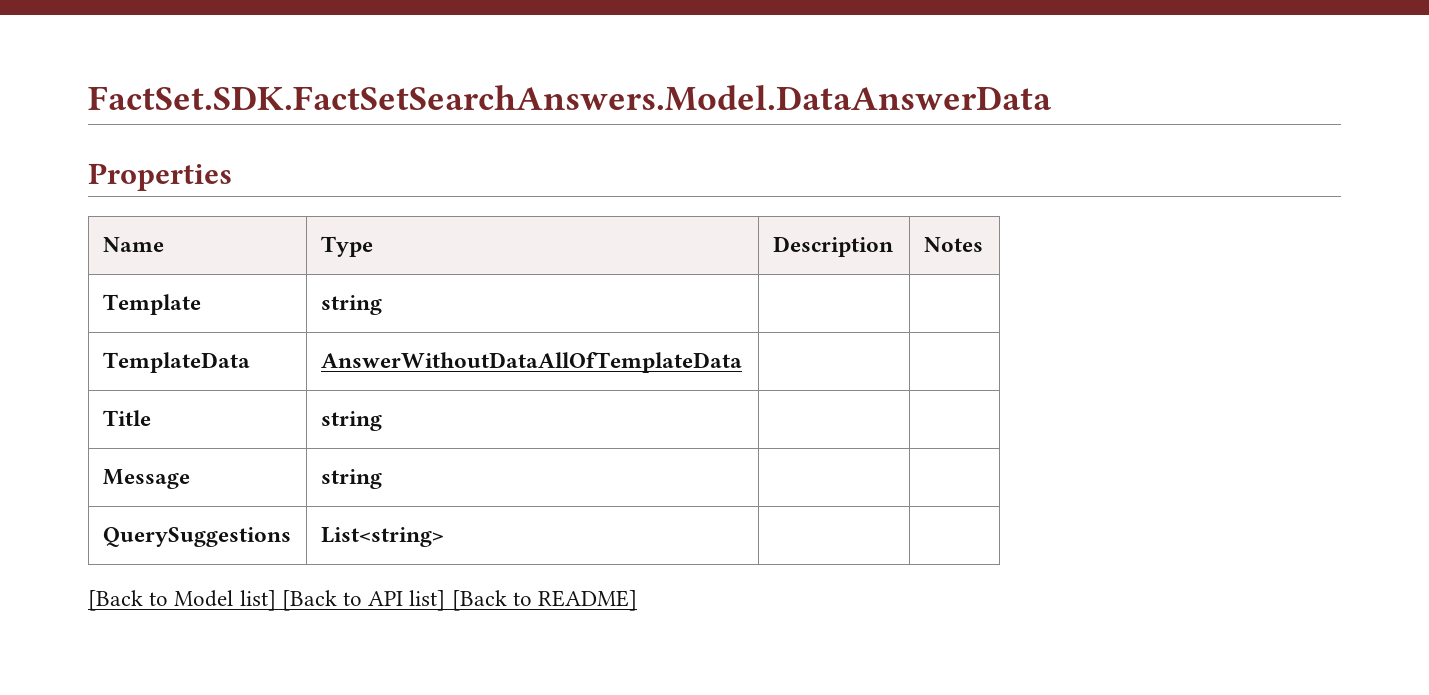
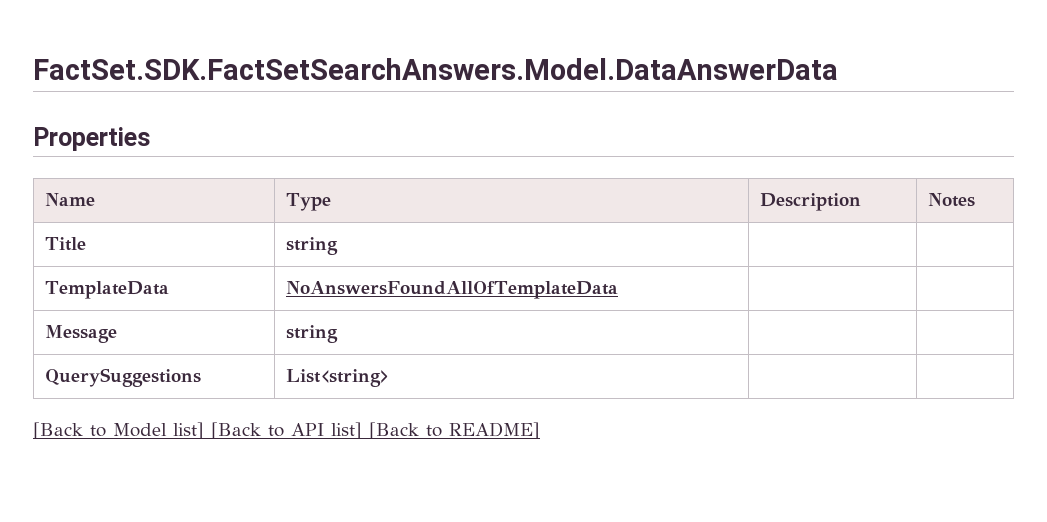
[102,294,201,315] Template -> [45,237,87,251] Title
[320,352,742,373] [102,410,151,426] [320,411,382,431] AnswerWithoutDataAllOfTemplateData | | // Title | string -> [286,281,619,299] NoAnswersFoundAllOfTemplateData

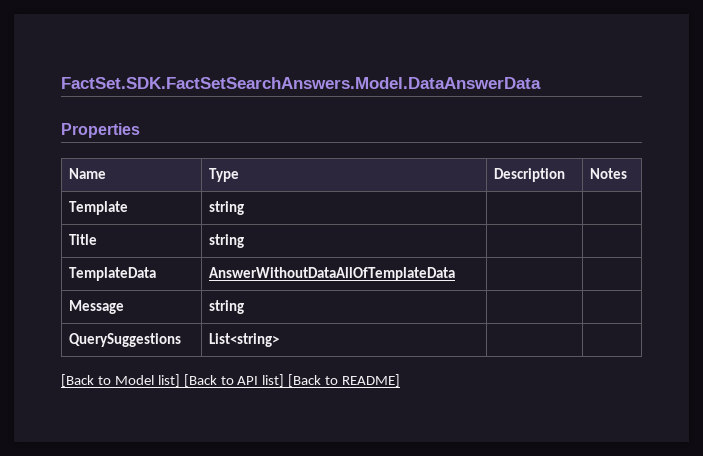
(976, 200) none -> [69,201,129,215] [209,201,245,215] // Template | string | |
[286,281,619,299] NoAnswersFoundAllOfTemplateData -> [209,267,456,281] AnswerWithoutDataAllOfTemplateData

